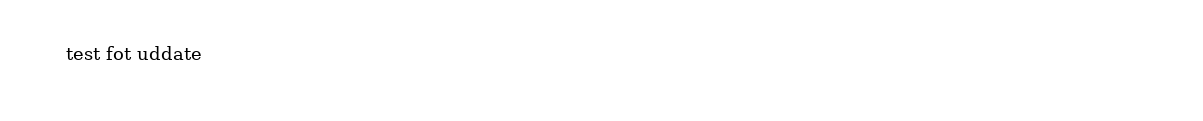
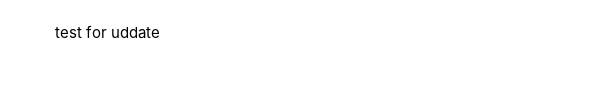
[106,46,132,60] fot -> [86,25,108,38] for

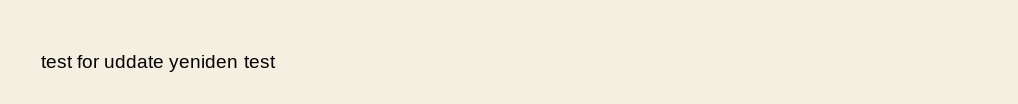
(161, 33) none -> [169,55,276,72] yeniden test

